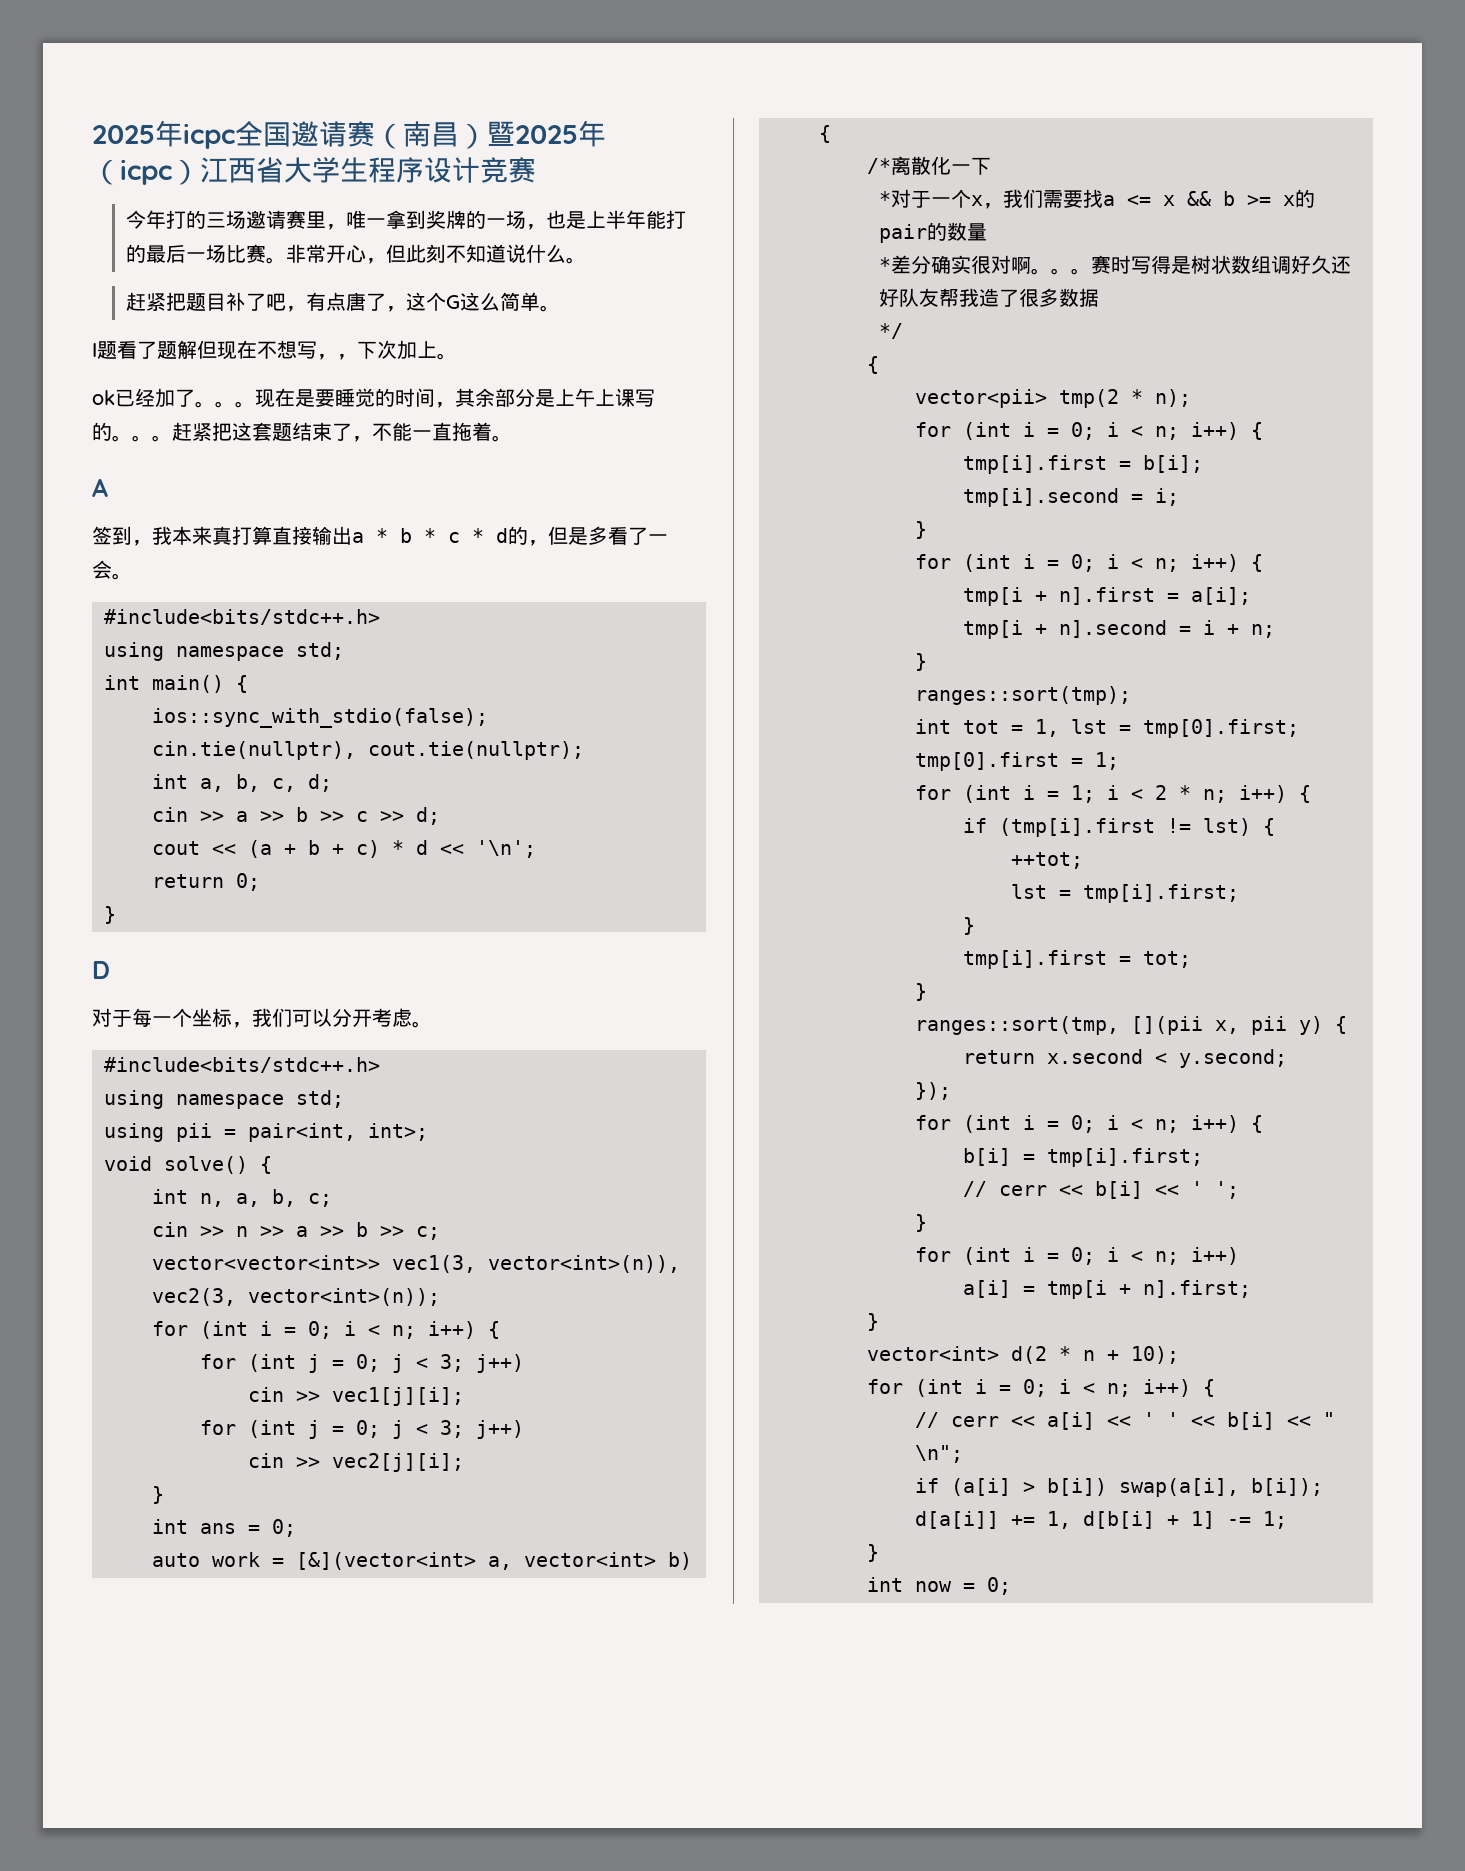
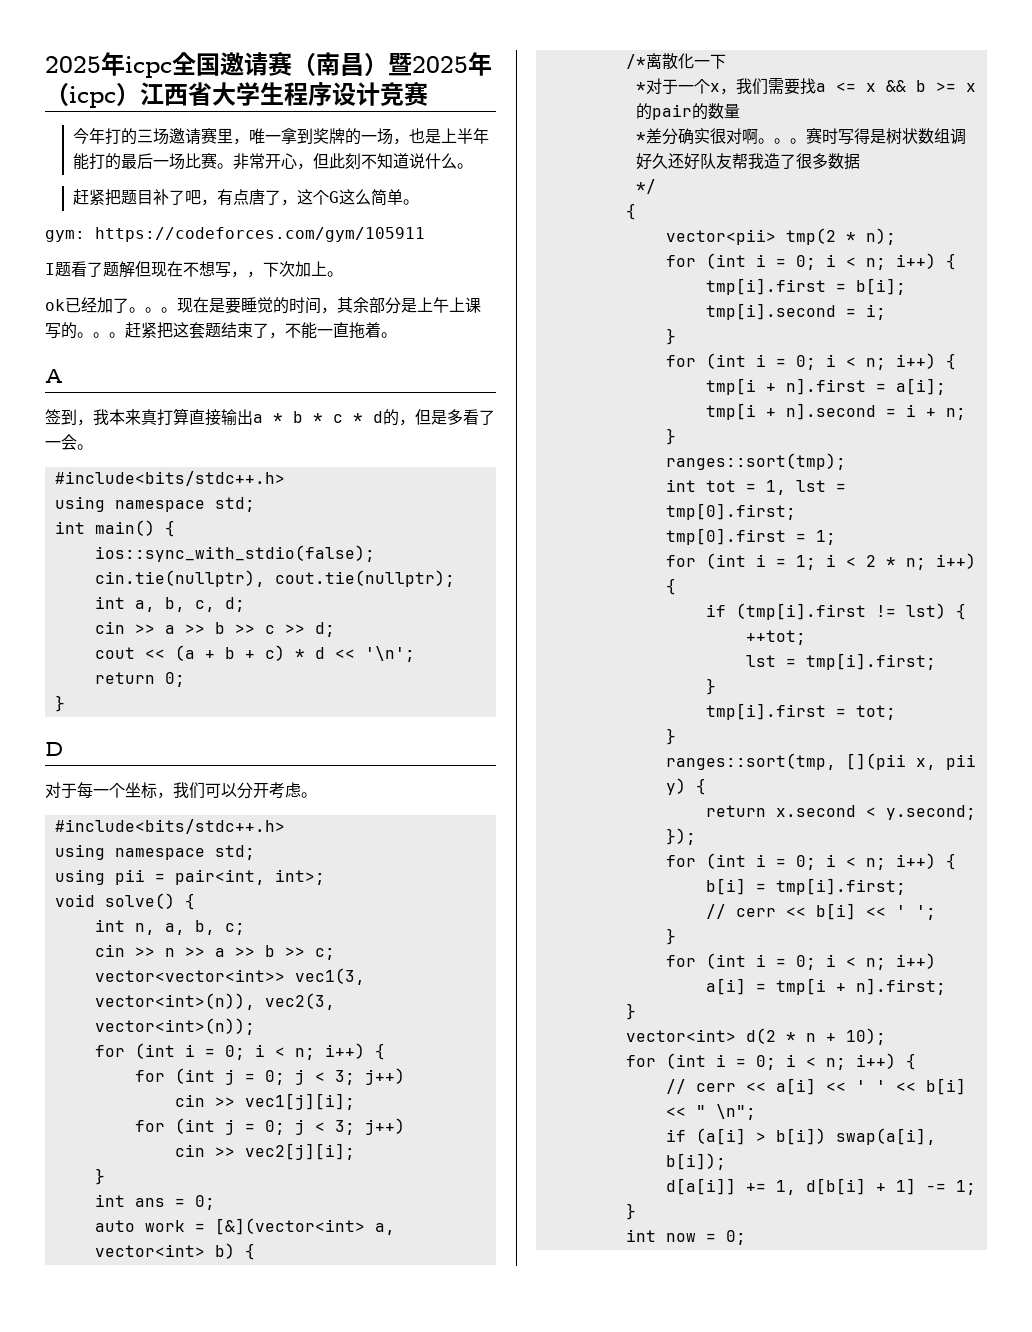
(561, 308) none -> [45,227,425,242] // gym: https://codeforces.com/gym/105911

